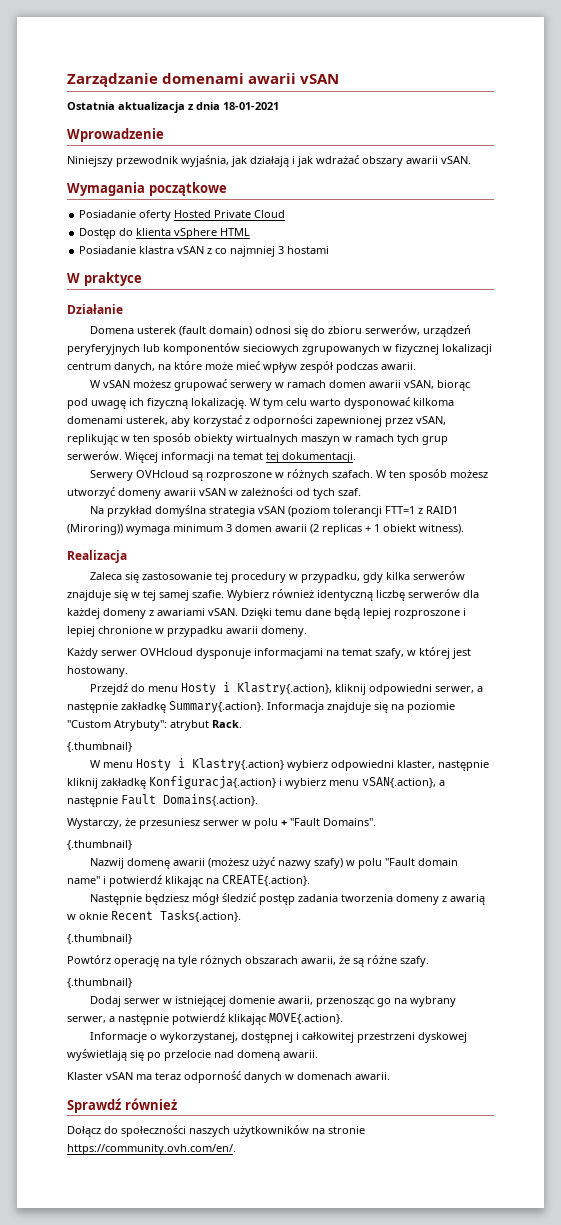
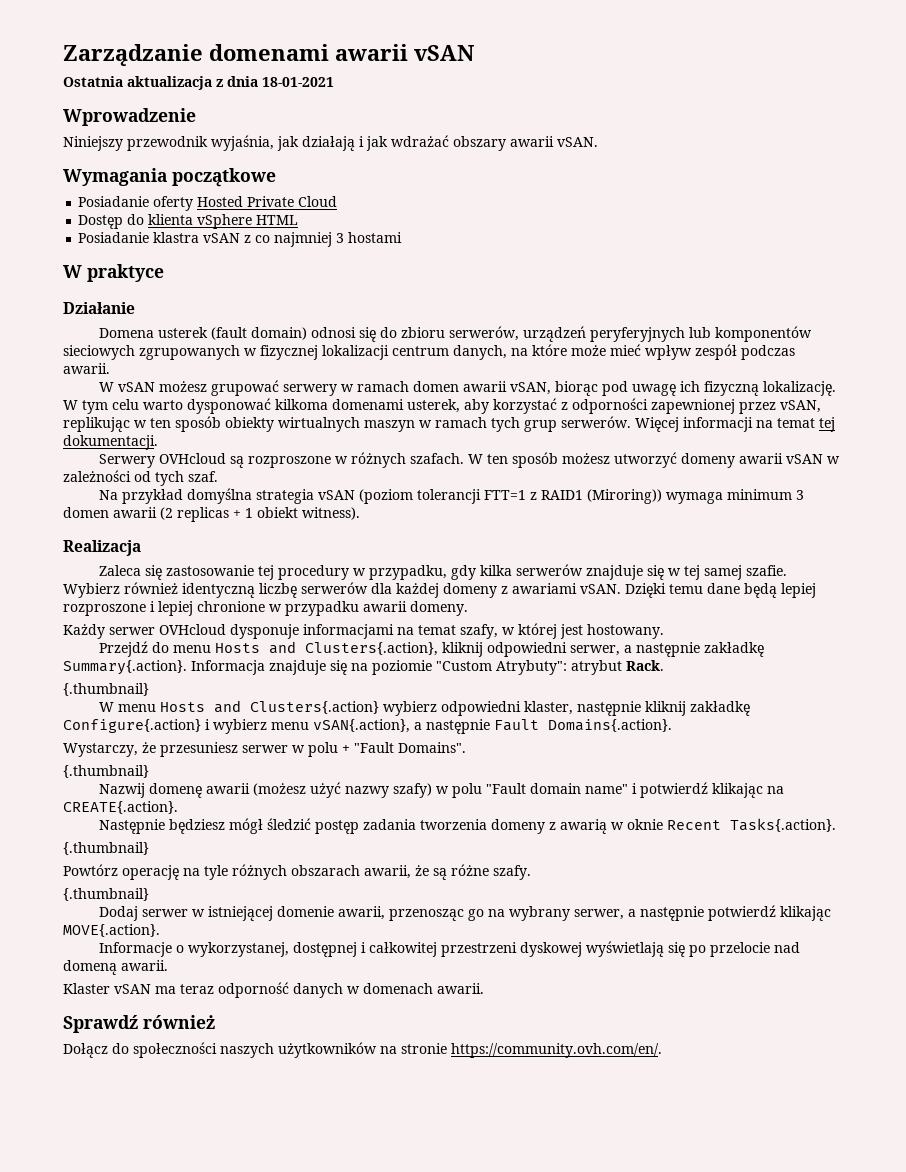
[181,682,333,695] Hosty i Klastry{.action}, -> [214,641,438,656] Hosts and Clusters{.action},
[136,758,285,771] Hosty i Klastry{.action} -> [159,700,379,714] Hosts and Clusters{.action}
[149,776,276,789] Konfiguracja{.action} -> [63,719,201,733] Configure{.action}

